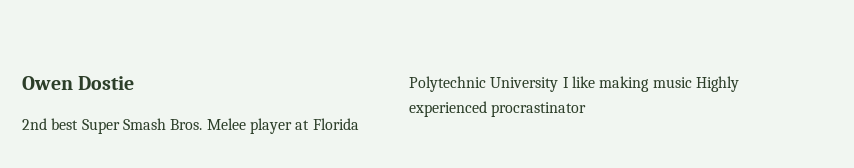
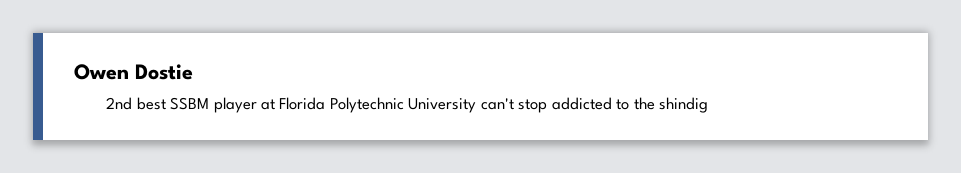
[81,118,246,134] Super Smash Bros. Melee -> [170,97,210,110] SSBM
[562,76,739,92] [409,101,587,117] I like making music Highly experienced procrastinator -> [480,97,709,113] can't stop addicted to the shindig

